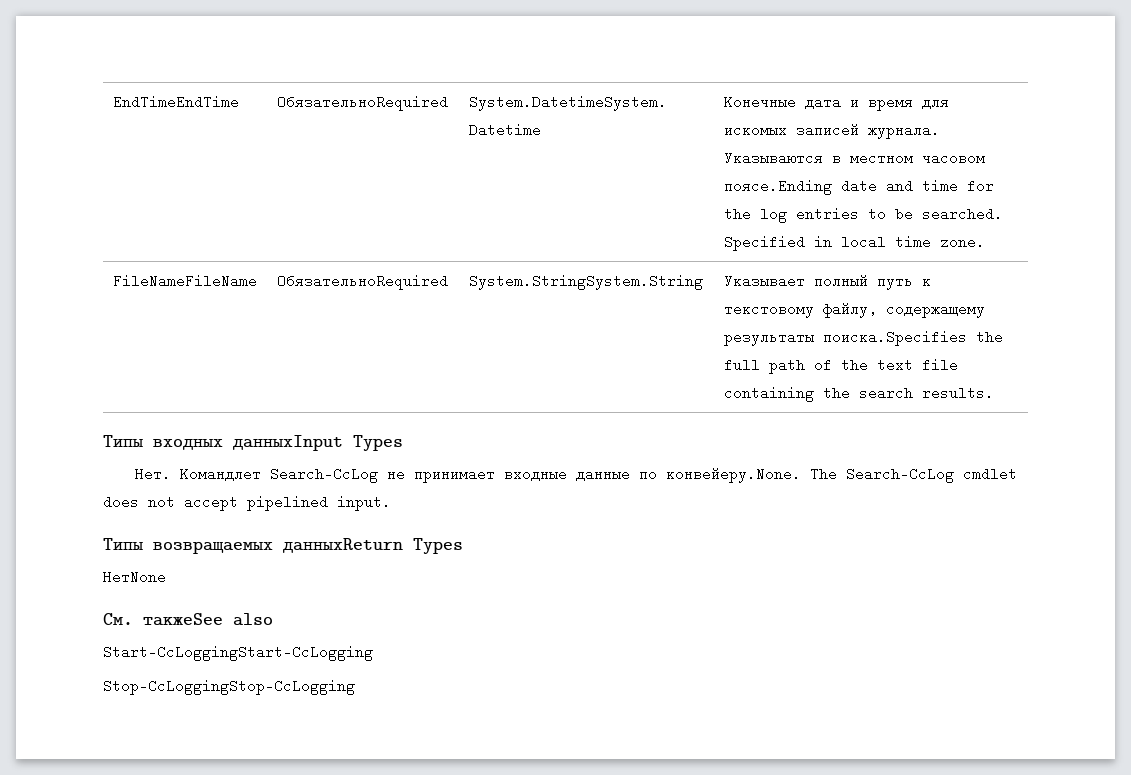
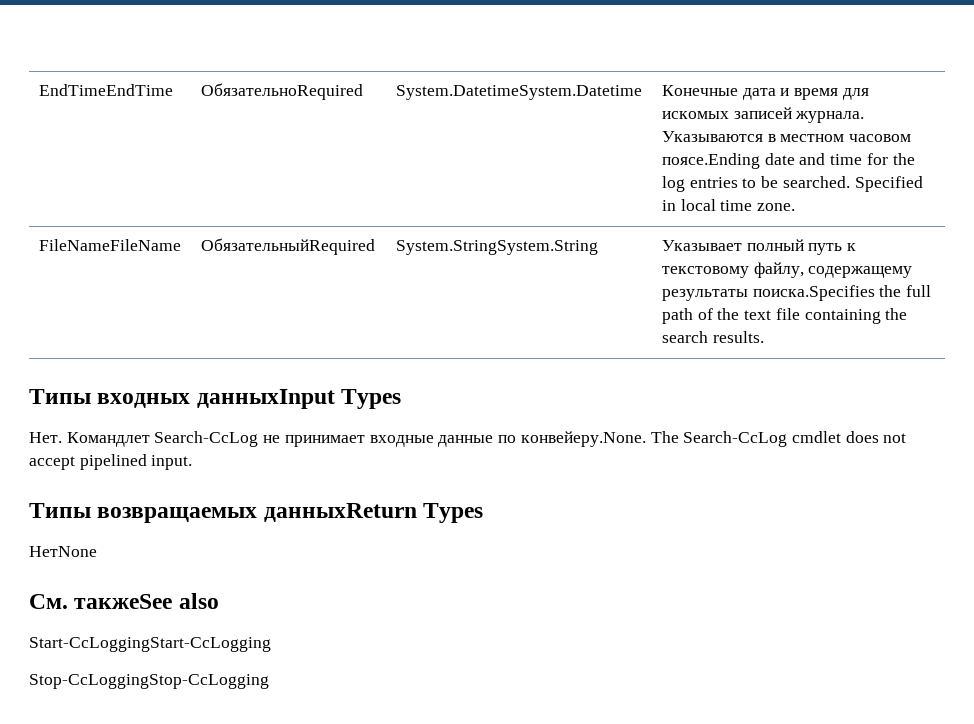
[276,272,448,290] ОбязательноRequired -> [200,238,375,255] ОбязательныйRequired

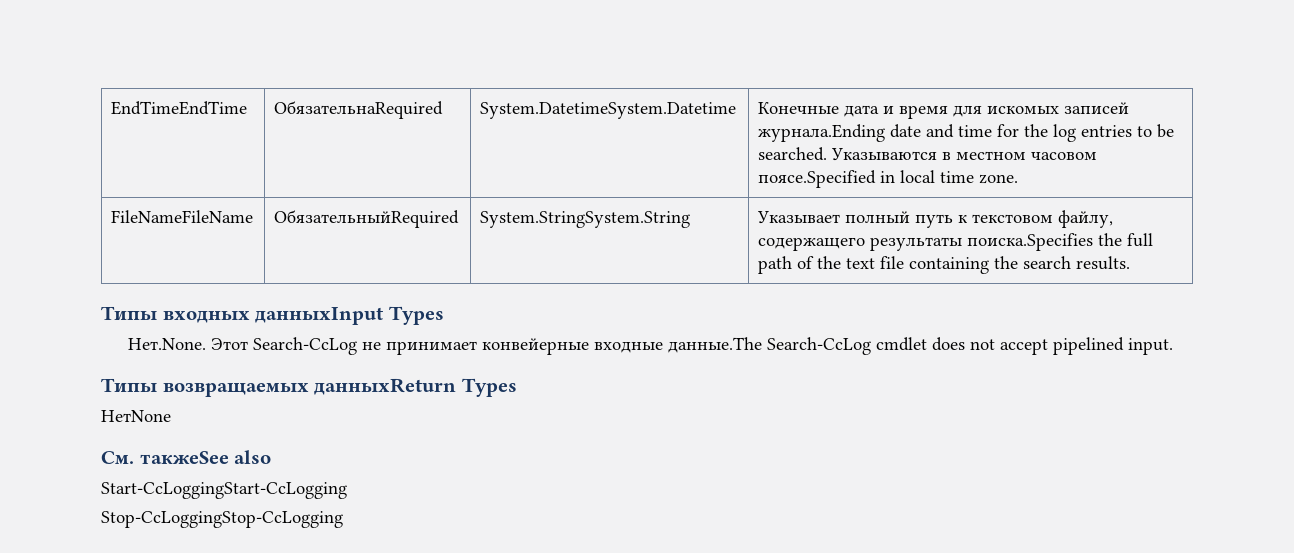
[200,83,363,100] ОбязательноRequired -> [274,101,444,119] ОбязательнаRequired
[795,111,865,123] [661,131,912,142] [661,153,760,169] журнала. Указываются в местном часовом поясе.Ending -> [758,124,886,142] журнала.Ending
[854,176,923,192] Specified -> [831,148,1098,161] [758,170,877,188] Указываются в местном часовом поясе.Specified
[661,262,913,278] текстовому файлу, содержащему -> [972,210,1114,228] [758,237,866,251] текстовом файлу, содержащего
[29,432,150,447] Нет. Командлет -> [128,338,249,350] Нет.None. Этот
[369,431,679,447] входные данные по конвейеру.None. The -> [482,337,763,355] конвейерные входные данные.The

